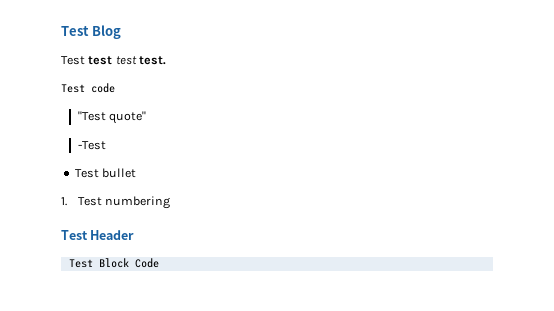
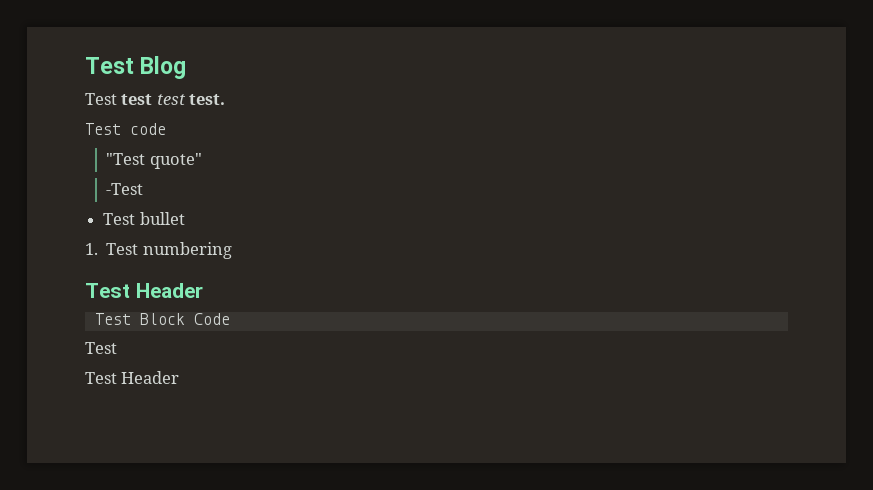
(159, 263) none -> [85,342,117,354] [85,371,180,384] // Test // Test Header

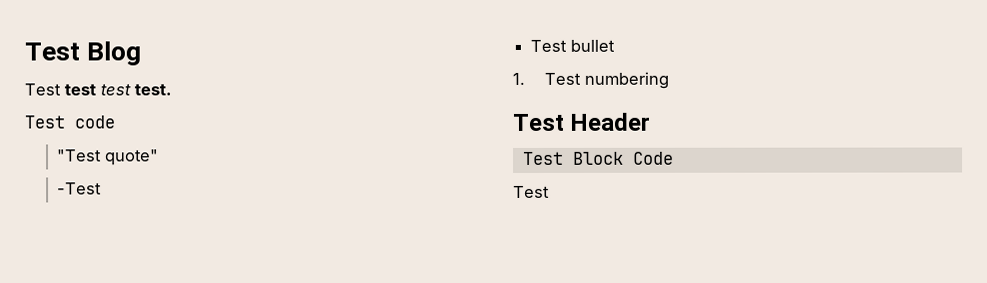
[85,371,180,384] // Test Header -> (550, 191) none

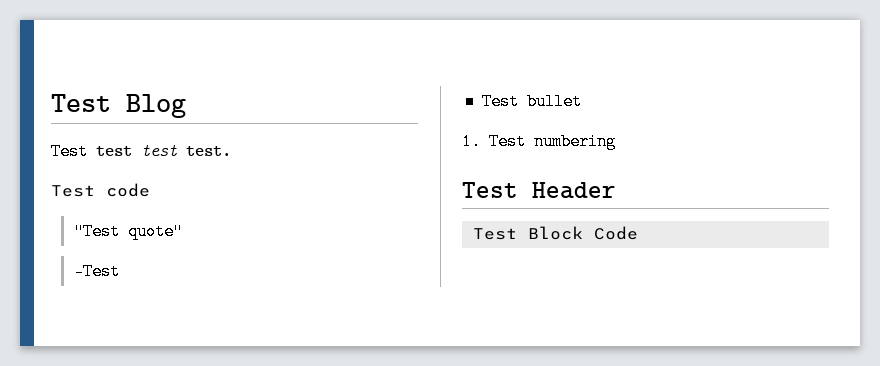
[513,185,550,198] // Test -> (638, 233) none

